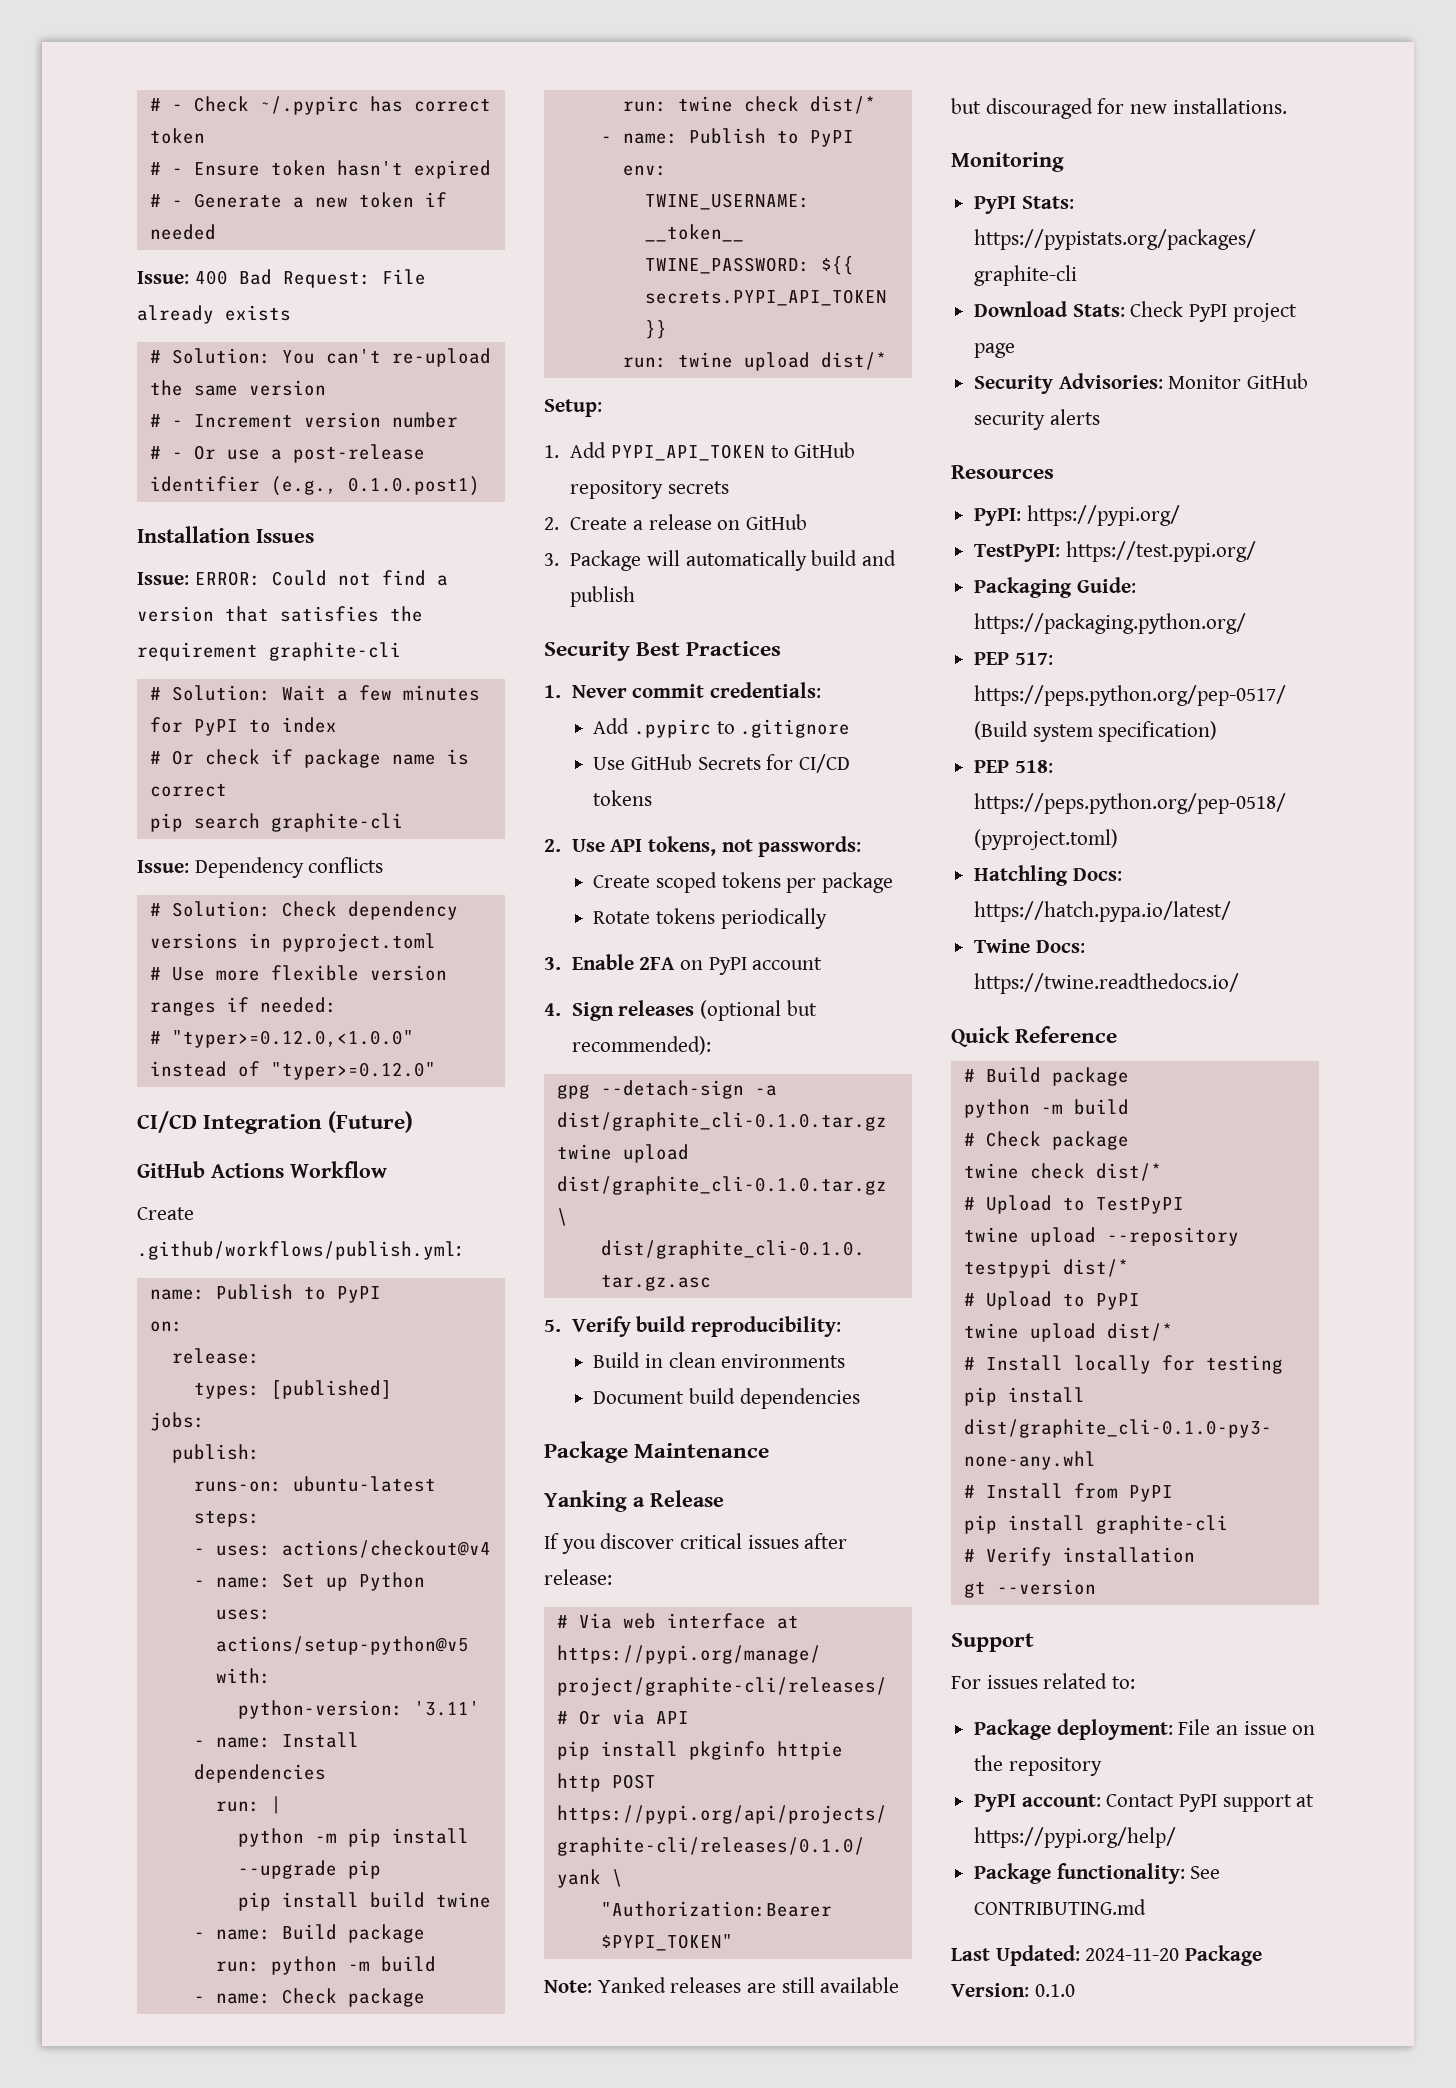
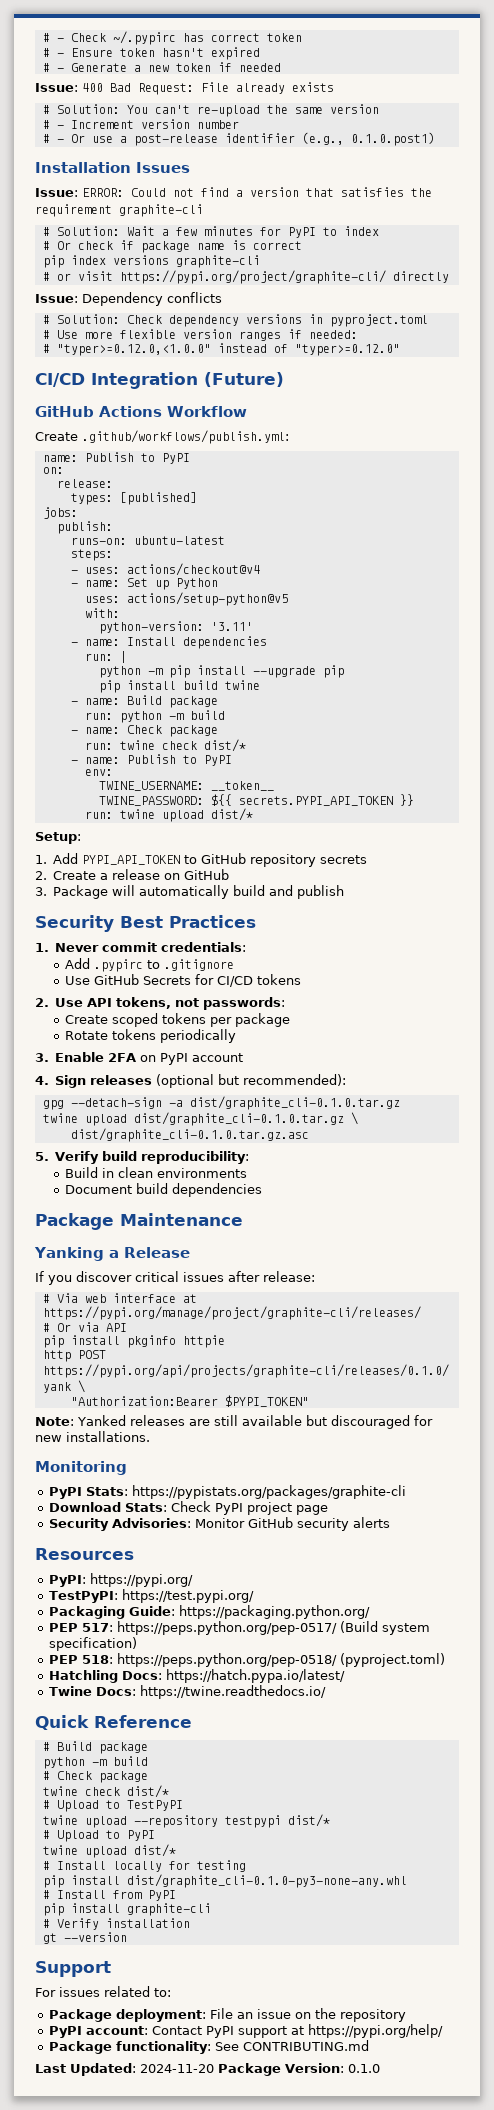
[193,813,403,832] search graphite-cli -> [70,255,260,268] [42,270,449,284] index versions graphite-cli // # or visit https://pypi.org/project/graphite-cli/ directly

